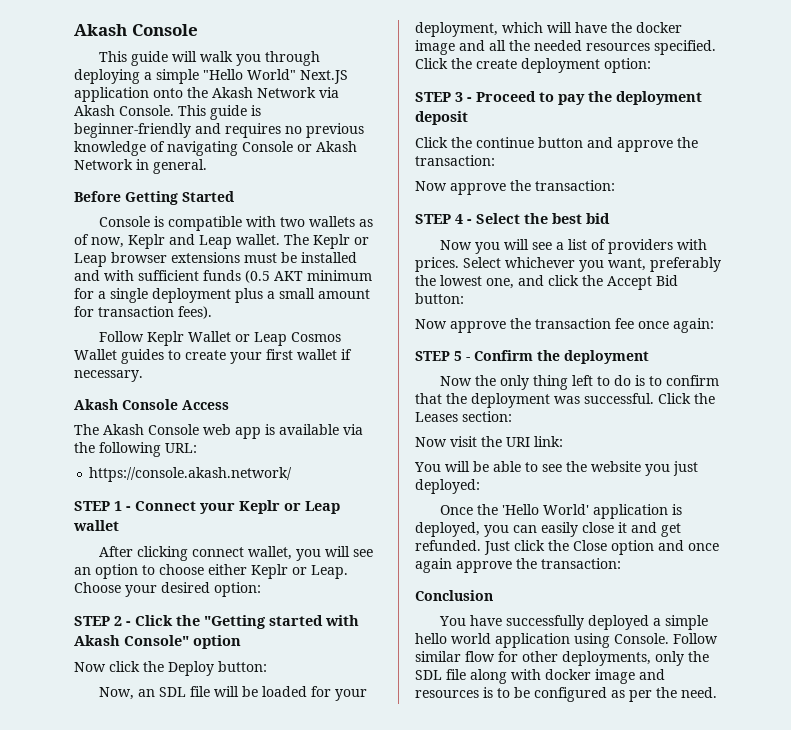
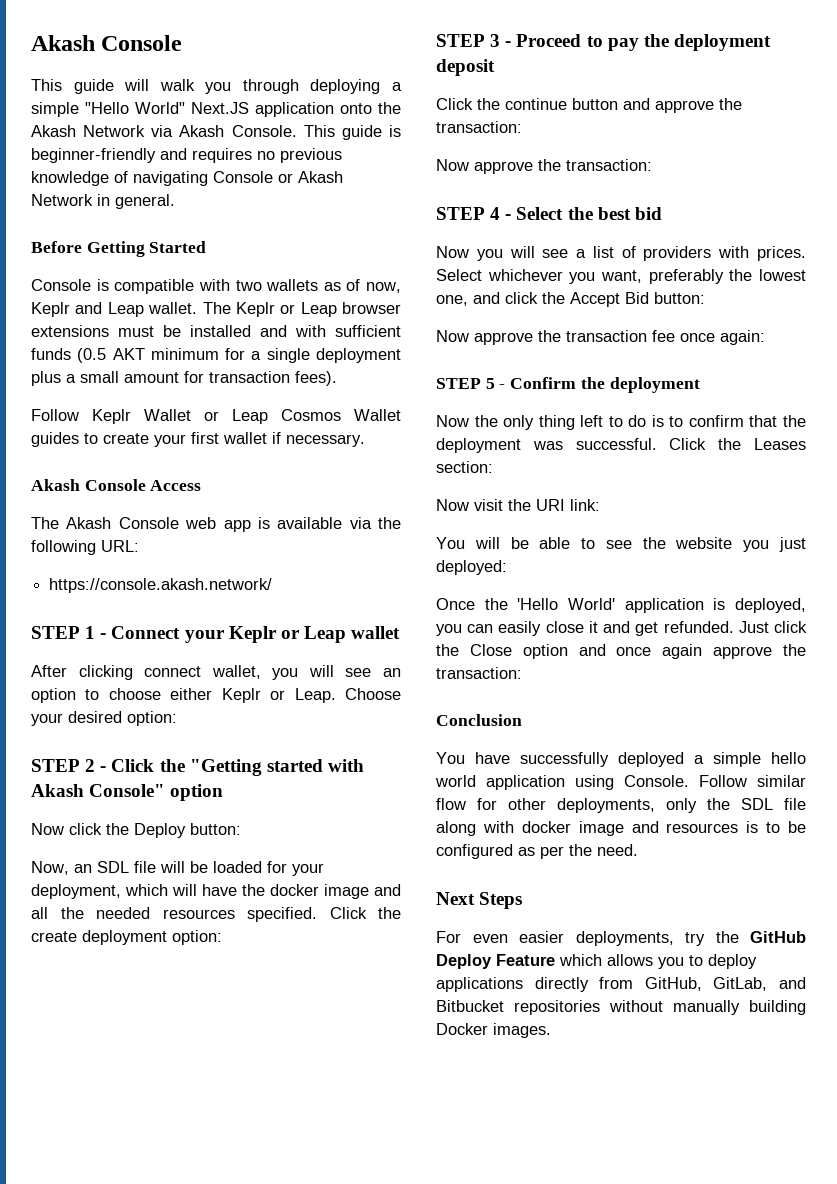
(717, 692) none -> [436,892,523,909] [436,931,806,946] [436,954,757,969] [436,977,806,992] [436,1000,806,1015] [436,1023,551,1038] // Next Steps // For even easier deployments, try the GitHub Deploy Feature which allows you to deploy applications directly from GitHub, GitLab, and Bitbucket repositories without manually building Docker images.

